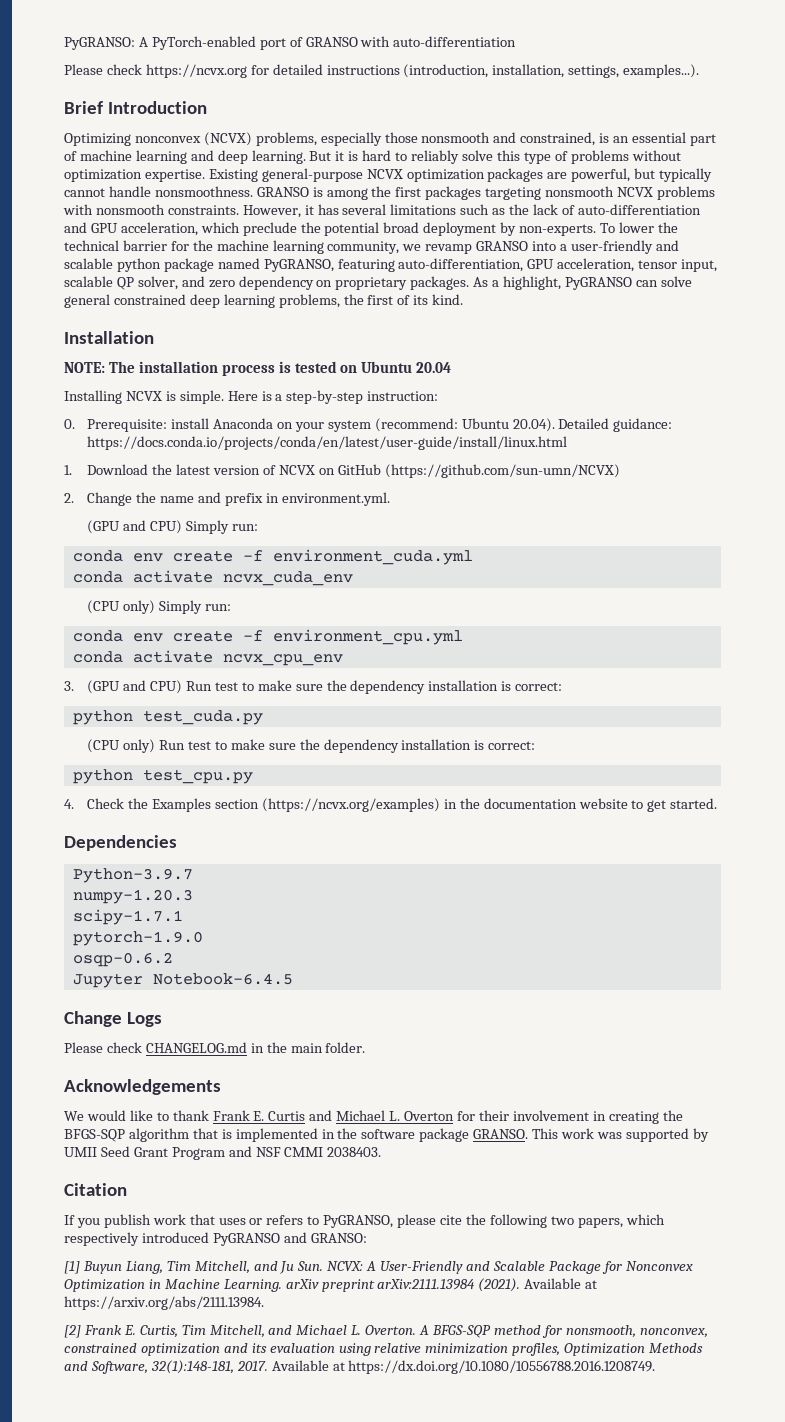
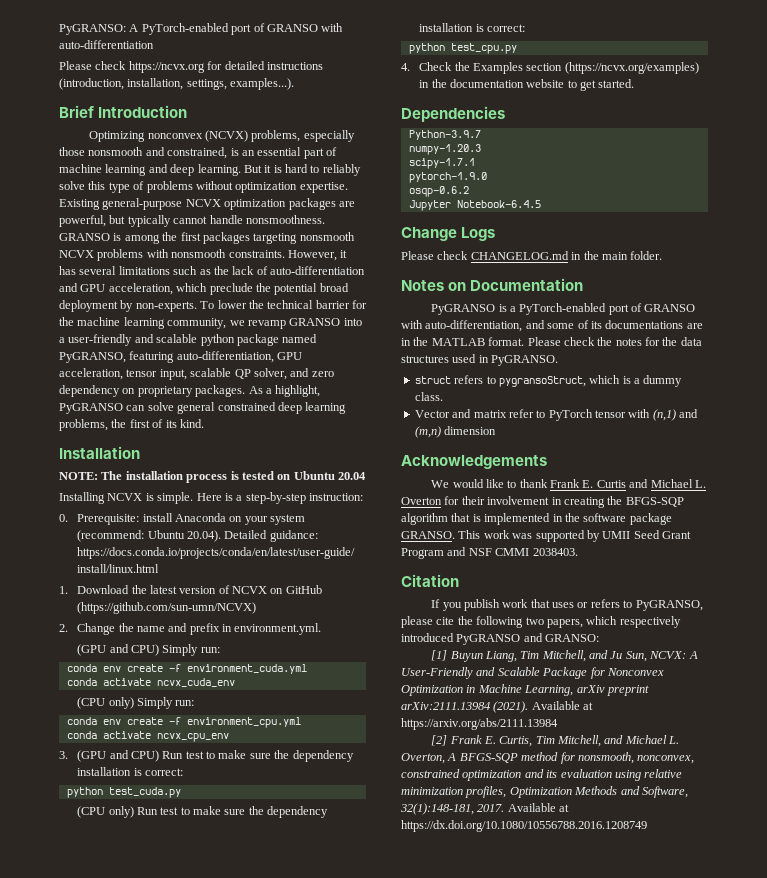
(366, 1047) none -> [401,278,584,291] [431,303,696,315] [401,320,703,332] [401,337,702,346] [401,354,559,366] [414,375,683,387] [414,392,443,401] [414,409,699,421] [414,426,497,438] // Notes on Documentation // PyGRANSO is a PyTorch-enabled port of GRANSO with auto-differentiation, and some of its documentations are in the MATLAB format. Please check the notes for the data structures used in PyGRANSO. // struct refers to pygransoStruct, which is a dummy class. // Vector and matrix refer to PyTorch tensor with (n,1) and (m,n) dimension
[297,1261,324,1271] Sun. -> [625,651,647,662] Sun,
[223,1279,282,1292] Learning. -> [524,685,574,696] Learning,
[64,1296,264,1310] https://arxiv.org/abs/2111.13984. -> [401,718,558,730] https://arxiv.org/abs/2111.13984
[365,1325,417,1335] Overton. -> [401,753,445,764] Overton,
[348,1360,656,1374] https://dx.doi.org/10.1080/10556788.2016.1208749. -> [401,820,647,832] https://dx.doi.org/10.1080/10556788.2016.1208749

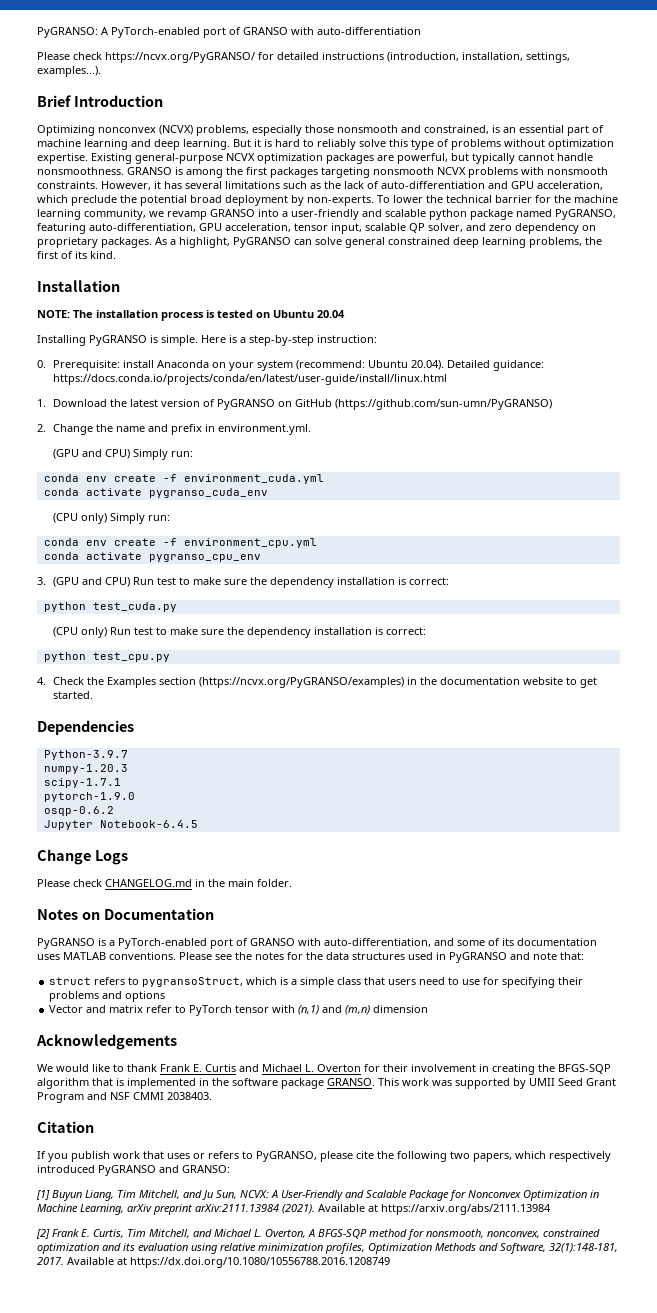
[128,61,205,73] https://ncvx.org -> [105,52,255,63] https://ncvx.org/PyGRANSO/
[107,493,143,501] NCVX -> [89,335,147,346] PyGRANSO
[232,586,268,594] NCVX -> [216,399,275,410] PyGRANSO
[77,602,257,614] (https://github.com/sun-umn/NCVX) -> [334,399,552,410] (https://github.com/sun-umn/PyGRANSO)
[156,678,235,687] ncvx_cuda_env -> [148,488,268,498] pygranso_cuda_env
[156,733,229,742] ncvx_cpu_env -> [148,554,261,562] pygranso_cpu_env
[564,62,699,74] (https://ncvx.org/examples) -> [198,677,404,688] (https://ncvx.org/PyGRANSO/examples)
[605,320,703,329] [401,337,595,346] documentations are in the MATLAB format. Please check -> [517,938,597,946] [37,952,232,960] documentation uses MATLAB conventions. Please see
[491,355,559,366] PyGRANSO. -> [449,952,584,963] PyGRANSO and note that:
[643,375,683,387] [414,392,443,401] dummy class. -> [300,977,584,988] [49,991,166,1002] simple class that users need to use for specifying their problems and options

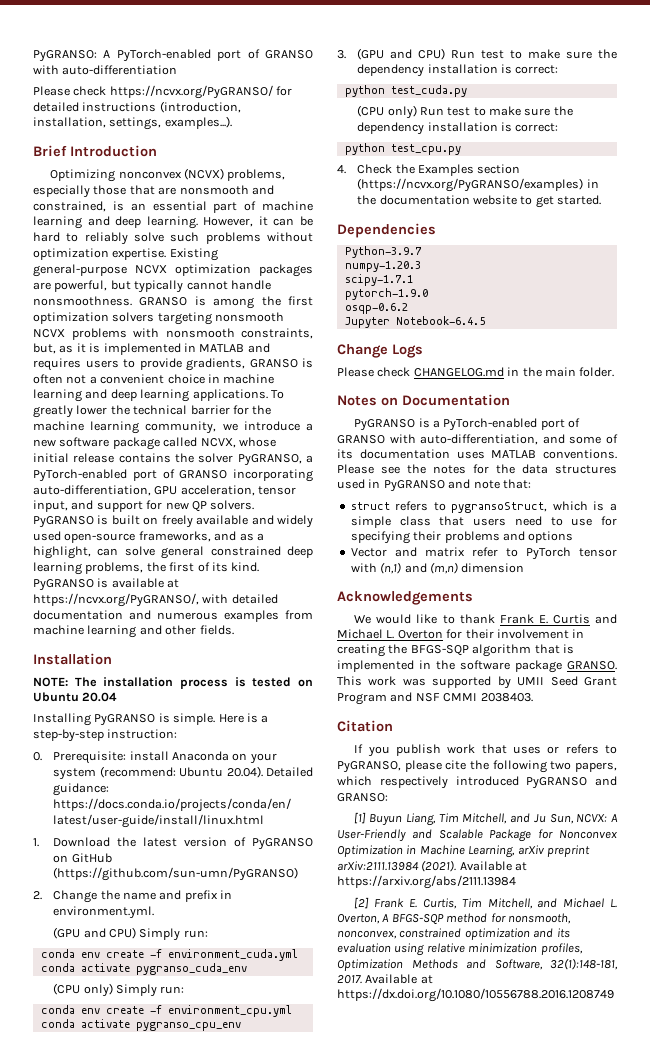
(334, 129) none -> [129,185,177,195] that are
[233,139,272,147] But it is -> [203,216,313,227] However, it can be
[389,139,449,150] this type of -> [170,232,200,242] such
[270,167,318,178] packages -> [33,312,155,324] optimization solvers
[37,181,603,190] [37,195,390,206] constraints. However, it has several limitations such as the lack of auto-differentiation and GPU acceleration, which preclude the potential broad deployment by non-experts. To -> [241,328,313,339] [33,343,270,355] [33,358,313,371] [33,374,275,384] [33,389,284,402] [33,405,73,418] constraints, but, as it is implemented in MATLAB and requires users to provide gradients, GRANSO is often not a convenient choice in machine learning and deep learning applications. To greatly
[167,209,616,220] [37,223,86,234] revamp GRANSO into a user-friendly and scalable python package named PyGRANSO, featuring -> [243,421,313,431] [33,437,276,450] [33,453,314,466] [33,469,313,482] introduce a new software package called NCVX, whose initial release contains the solver PyGRANSO, a PyTorch-enabled port of GRANSO incorporating
[365,223,596,234] [37,237,167,248] scalable QP solver, and zero dependency on proprietary packages. As -> [71,500,255,512] [33,515,313,528] [33,531,254,543] and support for new QP solvers. PyGRANSO is built on freely available and widely used open-source frameworks, and as
[233,237,291,248] PyGRANSO -> (91, 552) none
(116, 255) none -> [33,578,180,591] [33,593,278,607] [33,610,313,622] [33,625,234,638] PyGRANSO is available at https://ncvx.org/PyGRANSO/, with detailed documentation and numerous examples from machine learning and other fields.

